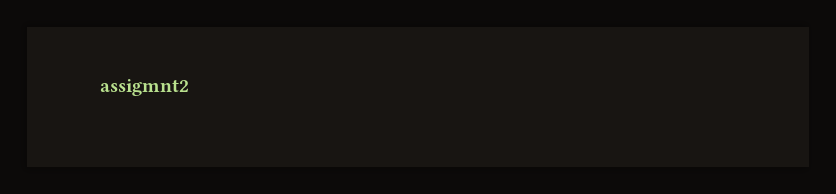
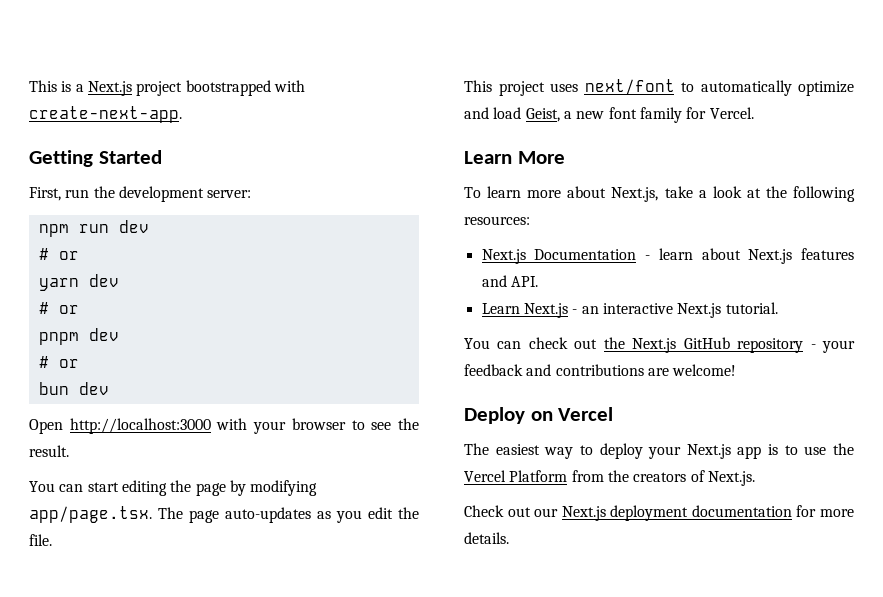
[100,79,189,96] assigmnt2 -> [29,80,305,96] [29,106,182,123] [29,150,162,167] [29,186,252,202] [38,220,149,237] [38,248,79,260] [38,274,119,291] [38,302,79,314] [38,328,119,345] [38,356,79,368] [38,382,109,395] [29,418,420,434] [29,445,69,457] [29,480,318,496] [29,506,419,523] [29,534,52,546] [464,79,854,96] [464,107,754,123] [464,151,565,164] [464,186,855,202] [464,216,530,225] [481,248,854,264] [481,275,538,287] [481,302,778,318] [464,337,855,353] [464,364,737,376] [464,407,614,424] [464,443,854,459] [464,470,755,486] [464,505,854,521] [464,532,509,544] This is a Next.js project bootstrapped with create-next-app. // Getting Started // First, run the development server: // npm run dev // # or // yarn dev // # or // pnpm dev // # or // bun dev // Open http://localhost:3000 with your browser to see the result. // You can start editing the page by modifying app/page.tsx. The page auto-updates as you edit the file. // This project uses next/font to automatically optimize and load Geist, a new font family for Vercel. // Learn More // To learn more about Next.js, take a look at the following resources: // Next.js Documentation - learn about Next.js features and API. // Learn Next.js - an interactive Next.js tutorial. // You can check out the Next.js GitHub repository - your feedback and contributions are welcome! // Deploy on Vercel // The easiest way to deploy your Next.js app is to use the Vercel Platform from the creators of Next.js. // Check out our Next.js deployment documentation for more details.

